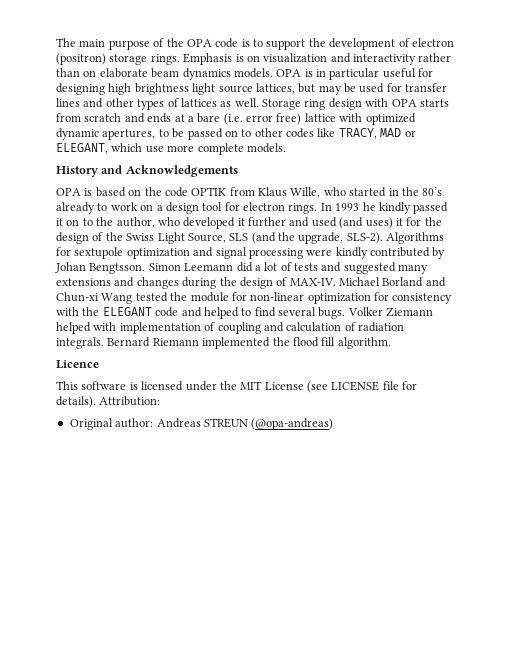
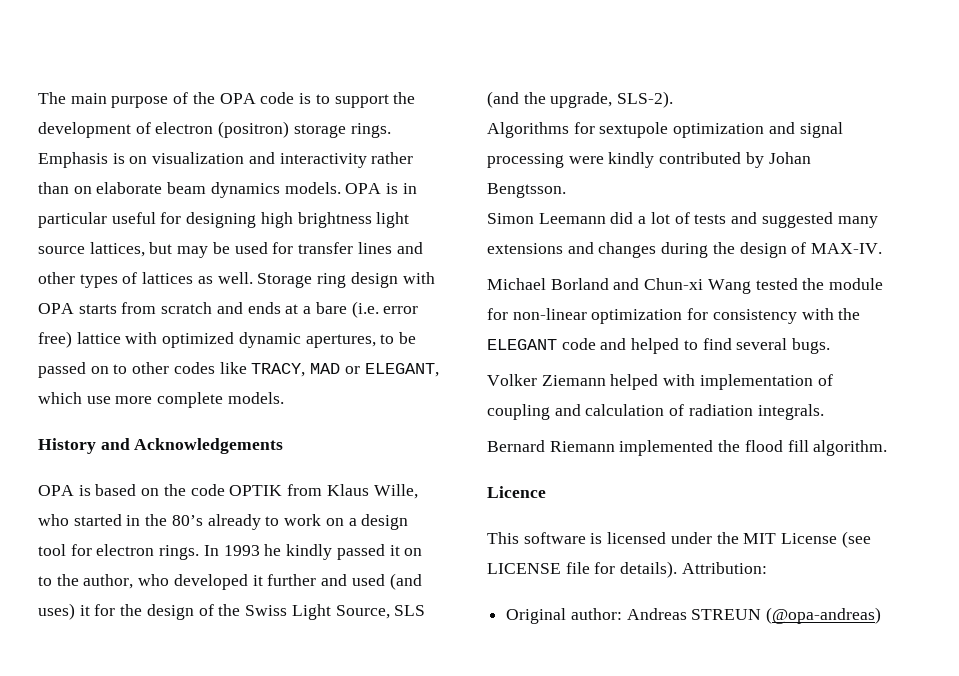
(383, 238) none -> (674, 99) //
(146, 268) none -> (566, 190) //
(336, 282) none -> (883, 248) //
(346, 313) none -> (831, 346) //
(104, 343) none -> (824, 412) //

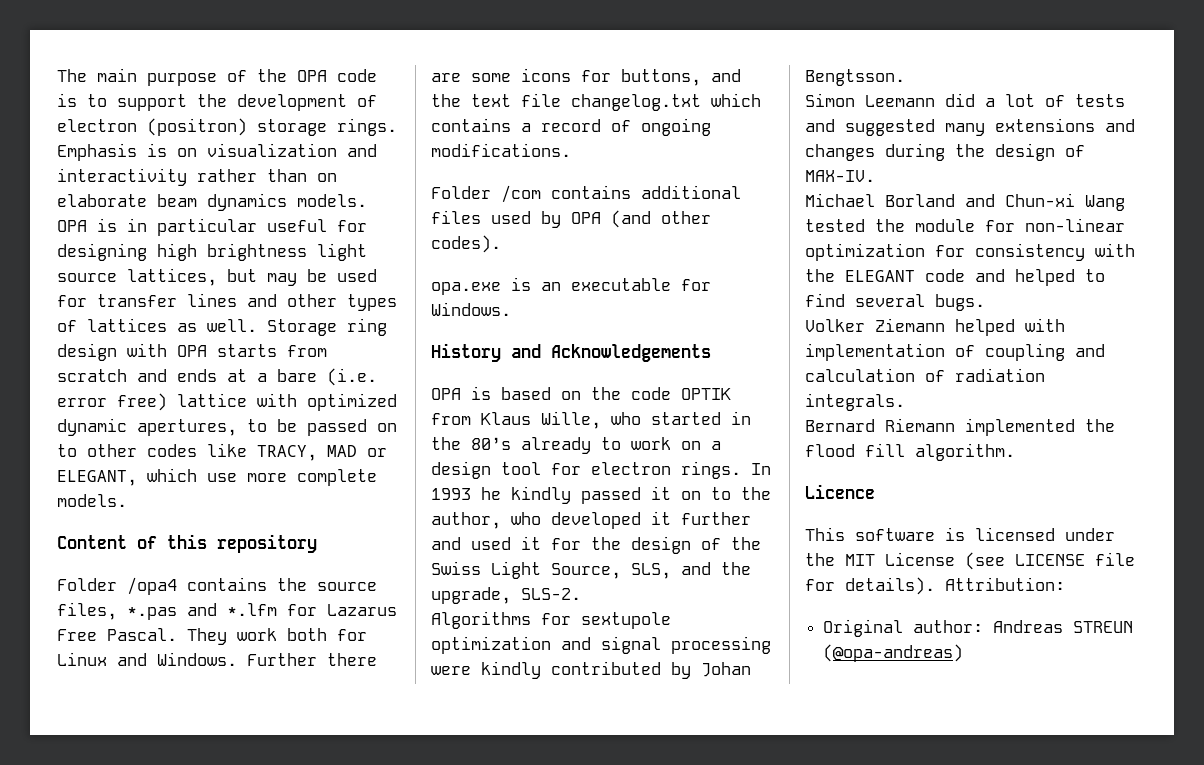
(284, 398) none -> [57,534,317,553] [57,577,377,595] [57,602,397,620] [57,628,367,645] [57,652,377,666] [431,68,741,86] [431,93,761,111] [431,118,711,136] [431,143,571,157] [431,185,741,203] [431,210,711,228] [431,235,501,253] [431,277,711,295] [431,302,511,316] // Content of this repository // Folder /opa4 contains the source files, *.pas and *.lfm for Lazarus Free Pascal. They work both for Linux and Windows. Further there are some icons for buttons, and the text file changelog.txt which contains a record of ongoing modifications. // Folder /com contains additional files used by OPA (and other codes). // opa.exe is an executable for Windows.
[389,573,422,590] [38,603,75,620] (and uses) -> (511, 543) none
[394,605,426,616] [487,91,519,108] SLS (and -> [631,562,711,579] SLS, and
[617,91,674,108] SLS-2). -> [521,588,581,600] SLS-2.

